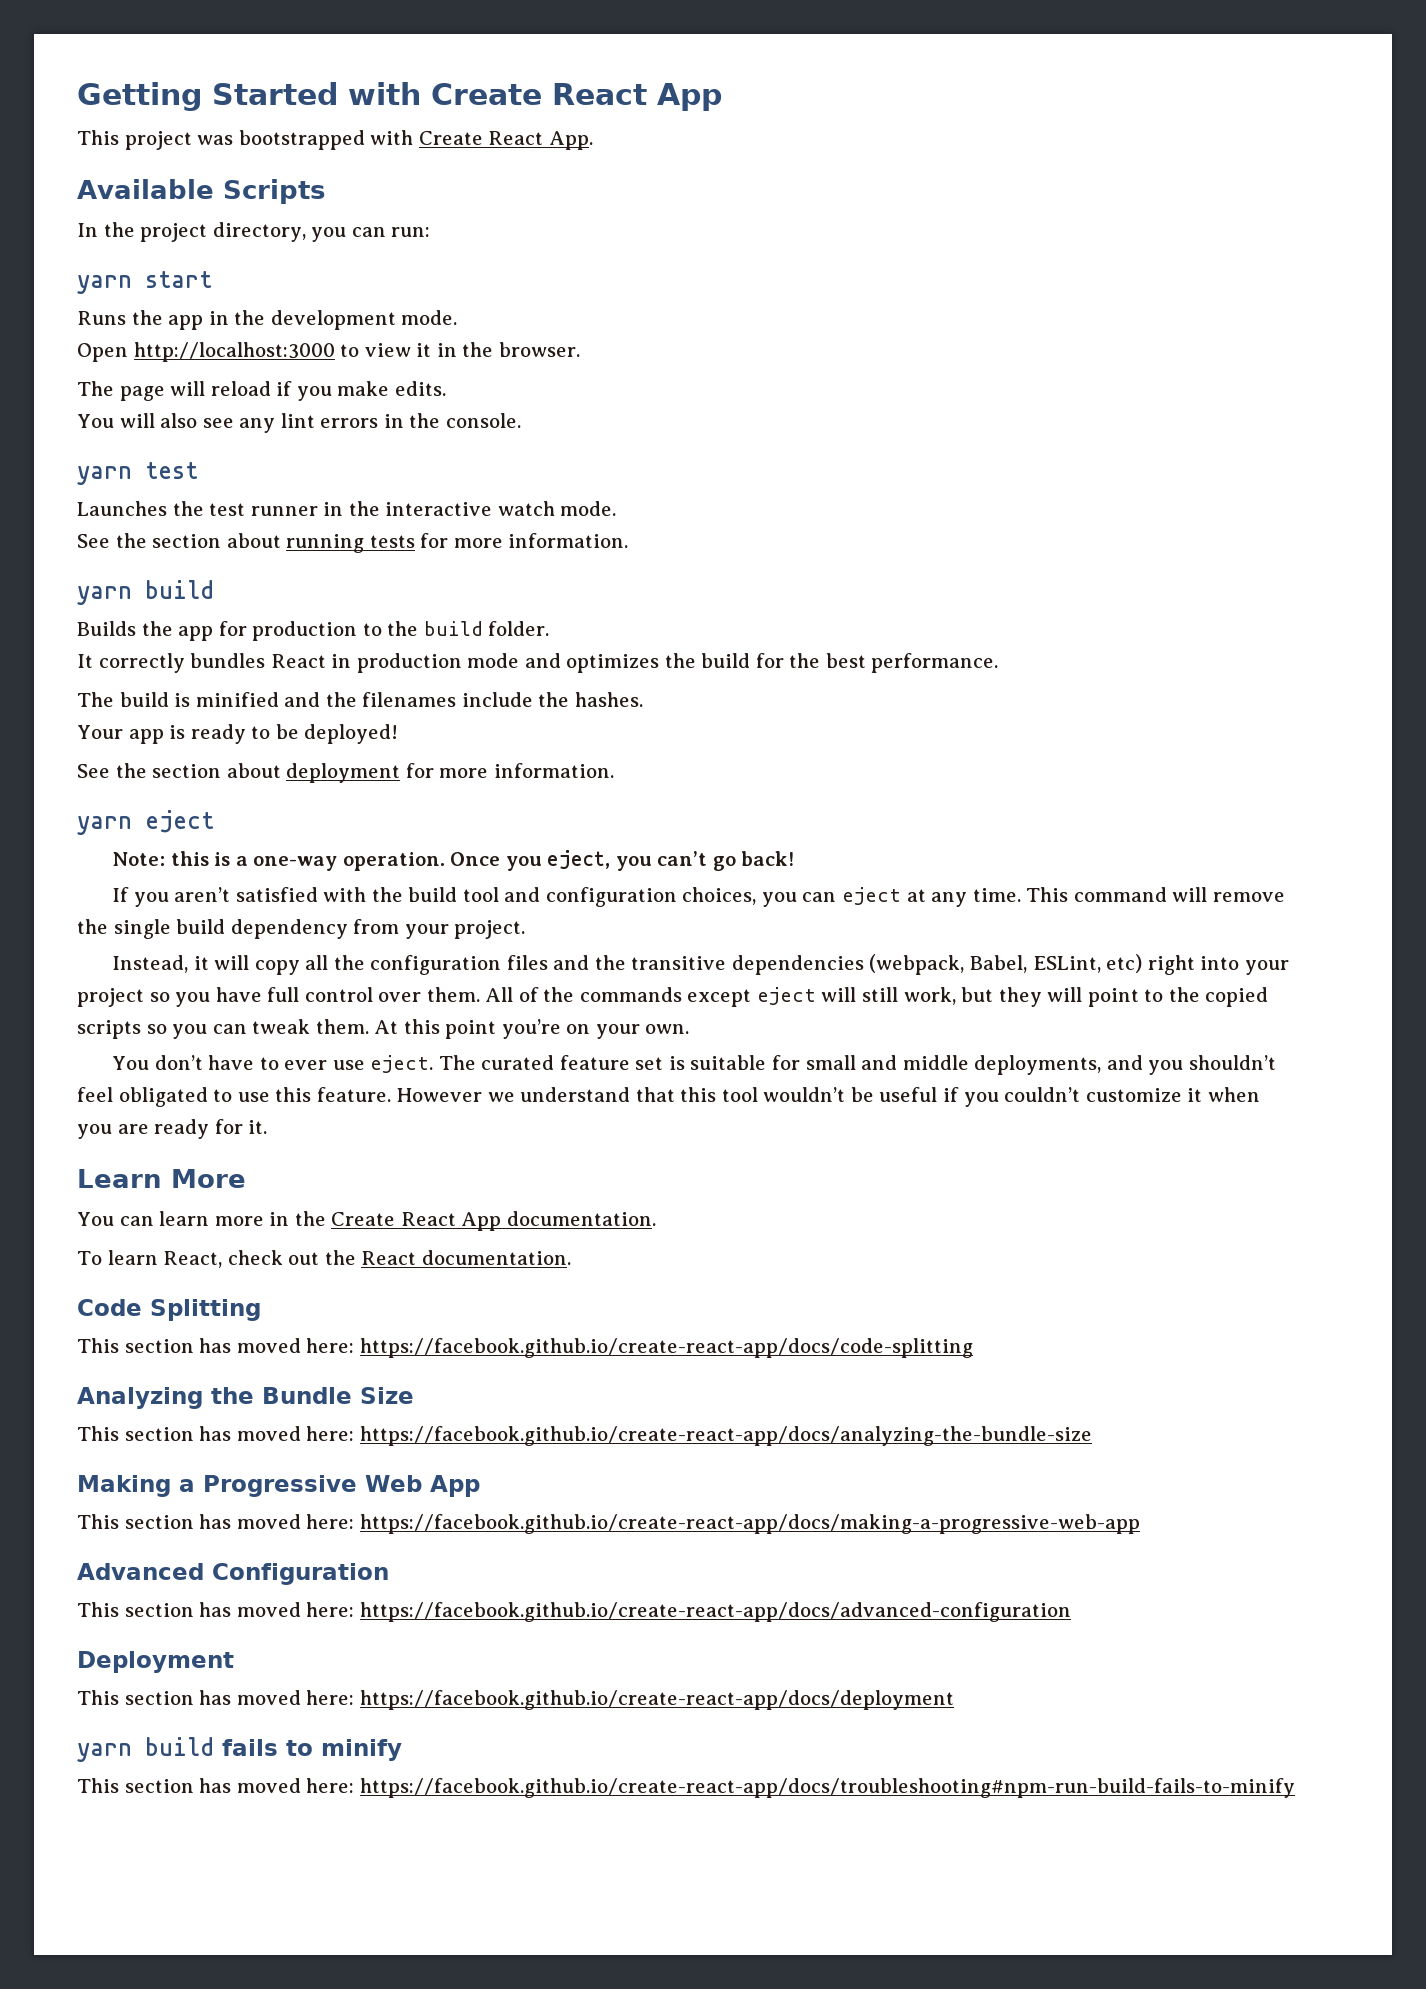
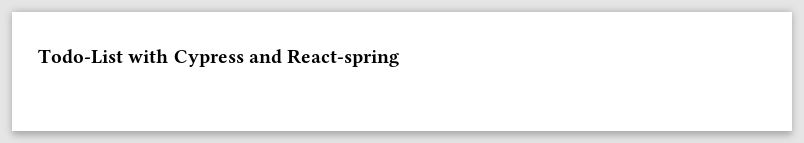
[77,82,722,111] [77,130,593,150] [77,179,325,204] [77,222,431,242] [77,271,212,294] [77,310,458,330] [77,342,580,362] [77,381,446,401] [77,413,521,433] [77,462,198,485] [77,501,617,516] [77,533,629,553] [77,580,214,605] [77,621,550,641] [77,653,999,673] [77,692,643,707] [77,724,399,744] [77,763,614,783] [77,810,214,835] [112,850,795,871] [112,887,1285,907] [77,919,526,939] [112,954,1289,975] [77,987,1269,1007] [77,1019,690,1039] [112,1055,1276,1075] [77,1087,1260,1107] [77,1119,268,1139] [77,1169,246,1188] [77,1211,656,1231] [77,1250,571,1268] [77,1299,261,1321] [77,1338,973,1358] [77,1387,414,1409] [77,1426,1092,1446] [77,1475,480,1497] [77,1514,1140,1534] [77,1563,389,1585] [77,1602,1071,1622] [77,1651,234,1673] [77,1690,954,1710] [77,1737,402,1762] [77,1778,1295,1798] Getting Started with Create React App // This project was bootstrapped with Create React App. // Available Scripts // In the project directory, you can run: // yarn start // Runs the app in the development mode. // Open http://localhost:3000 to view it in the browser. // The page will reload if you make edits. // You will also see any lint errors in the console. // yarn test // Launches the test runner in the interactive watch mode. // See the section about running tests for more information. // yarn build // Builds the app for production to the build folder. // It correctly bundles React in production mode and optimizes the build for the best performance. // The build is minified and the filenames include the hashes. // Your app is ready to be deployed! // See the section about deployment for more information. // yarn eject // Note: this is a one-way operation. Once you eject, you can’t go back! // If you aren’t satisfied with the build tool and configuration choices, you can eject at any time. This command will remove the single build dependency from your project. // Instead, it will copy all the configuration files and the transitive dependencies (webpack, Babel, ESLint, etc) right into your project so you have full control over them. All of the commands except eject will still work, but they will point to the copied scripts so you can tweak them. At this point you’re on your own. // You don’t have to ever use eject. The curated feature set is suitable for small and middle deployments, and you shouldn’t feel obligated to use this feature. However we understand that this tool wouldn’t be useful if you couldn’t customize it when you are ready for it. // Learn More // You can learn more in the Create React App documentation. // To learn React, check out the React documentation. // Code Splitting // This section has moved here: https://facebook.github.io/create-react-app/docs/code-splitting // Analyzing the Bundle Size // This section has moved here: https://facebook.github.io/create-react-app/docs/analyzing-the-bundle-size // Making a Progressive Web App // This section has moved here: https://facebook.github.io/create-react-app/docs/making-a-progressive-web-app // Advanced Configuration // This section has moved here: https://facebook.github.io/create-react-app/docs/advanced-configuration // Deployment // This section has moved here: https://facebook.github.io/create-react-app/docs/deployment // yarn build fails to minify // This section has moved here: https://facebook.github.io/create-react-app/docs/troubleshooting#npm-run-build-fails-to-minify -> [38,49,400,67] Todo-List with Cypress and React-spring

